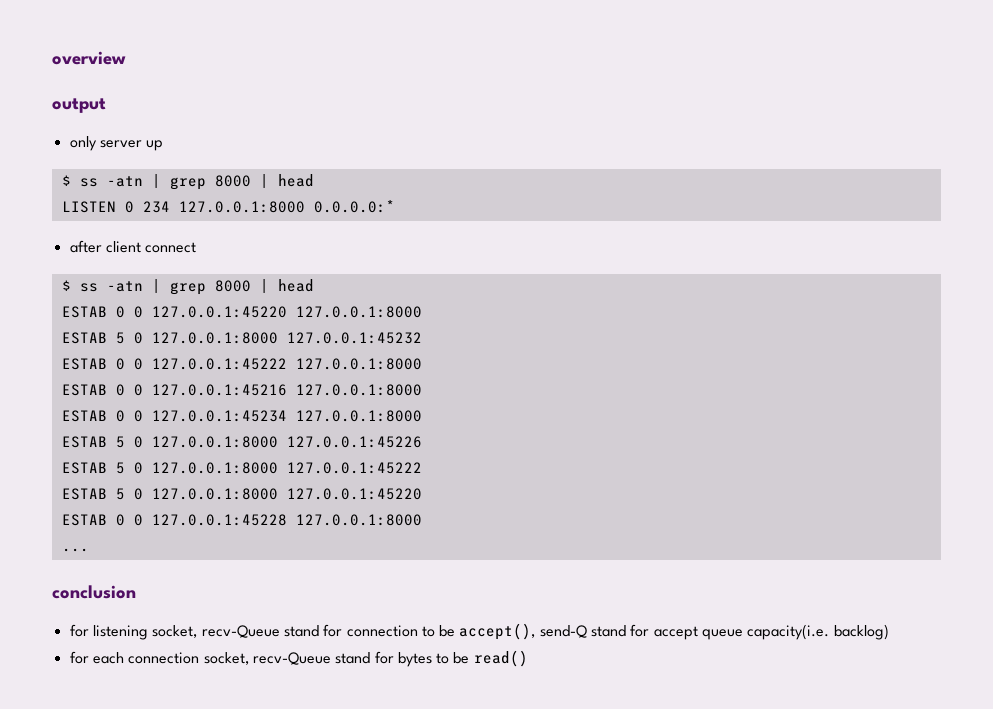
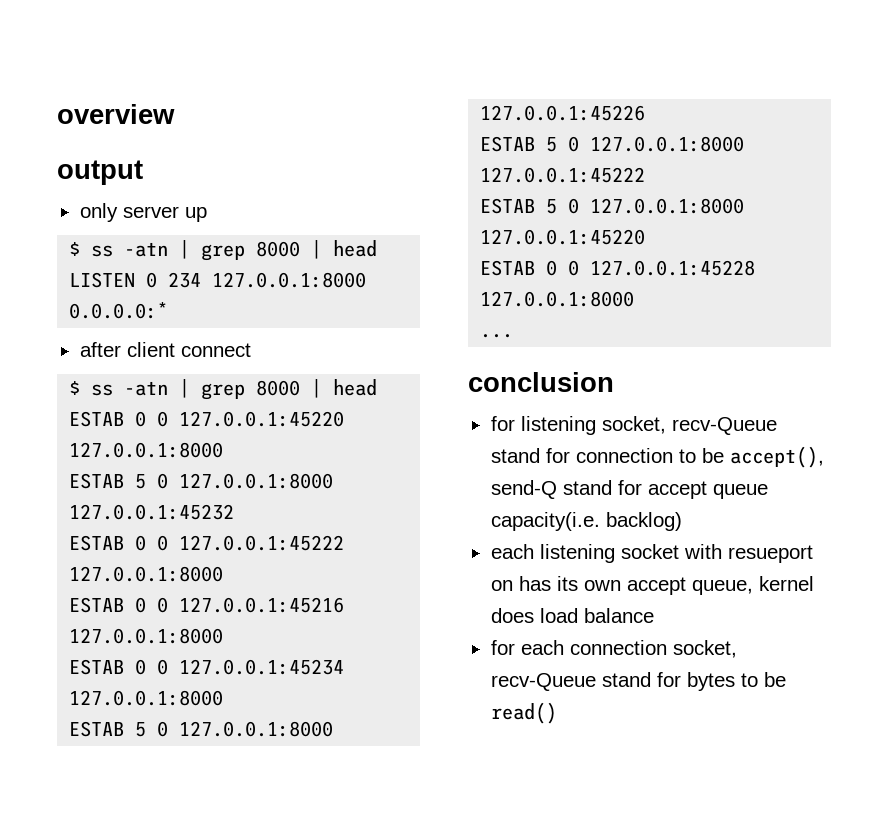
(889, 632) none -> [490,544,813,563] [490,576,814,595] [490,608,654,623] // each listening socket with resueport on has its own accept queue, kernel does load balance

